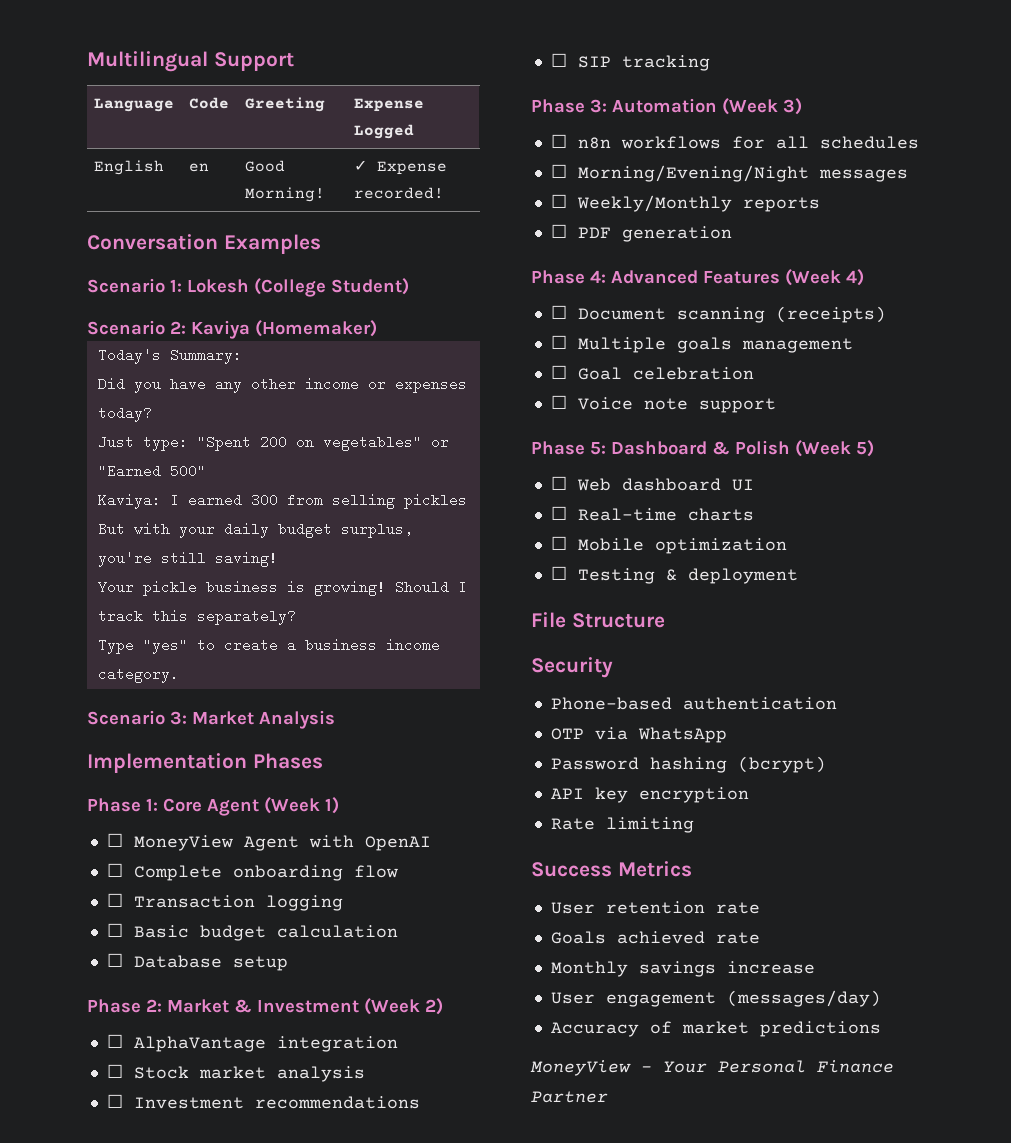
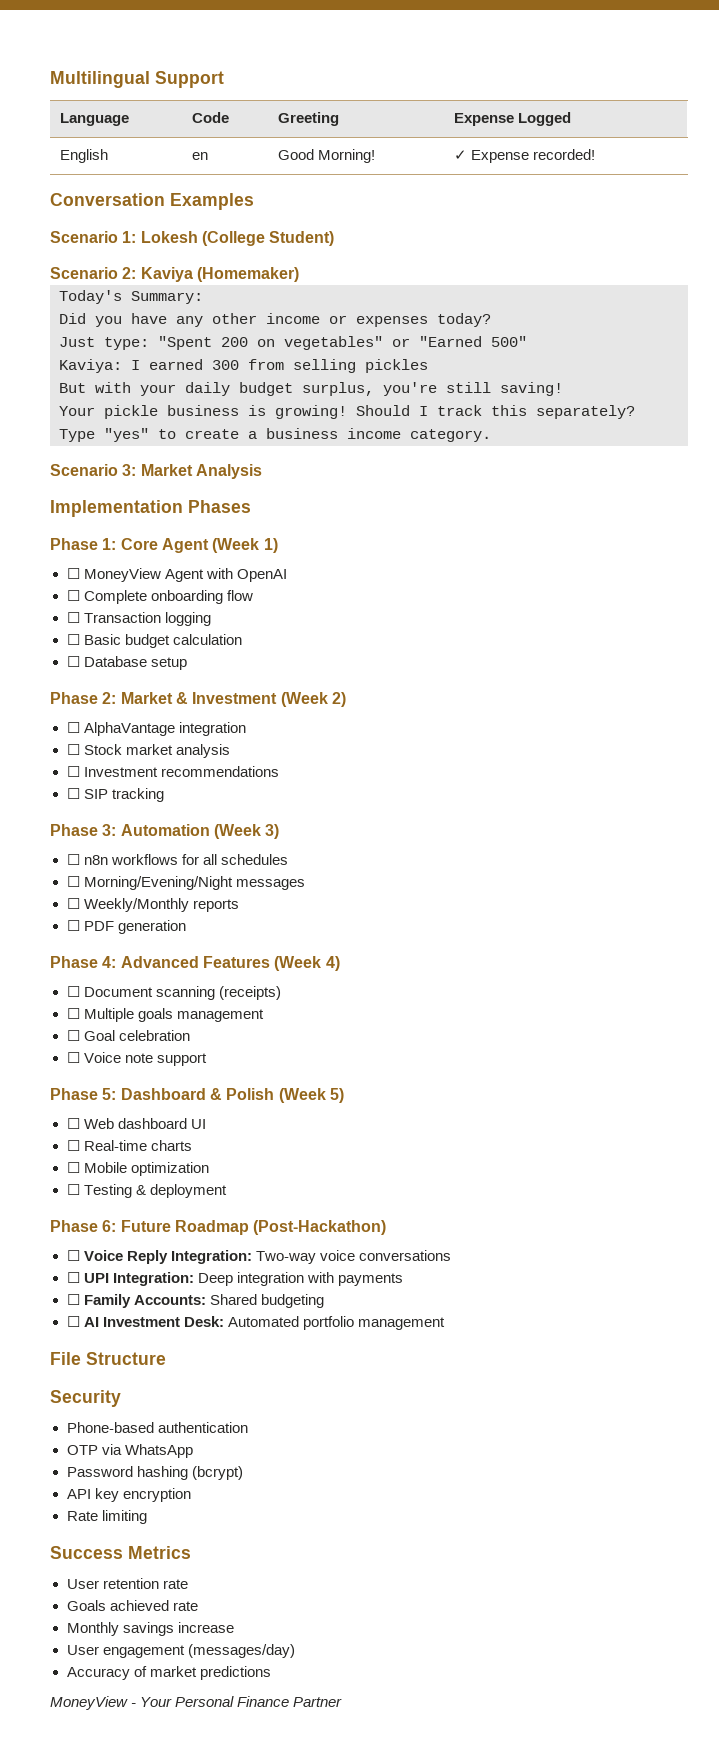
(798, 576) none -> [50,1220,387,1235] [66,1250,451,1264] [66,1272,403,1286] [66,1294,324,1308] [66,1316,445,1330] // Phase 6: Future Roadmap (Post-Hackathon) // ☐ Voice Reply Integration: Two-way voice conversations // ☐ UPI Integration: Deep integration with payments // ☐ Family Accounts: Shared budgeting // ☐ AI Investment Desk: Automated portfolio management

